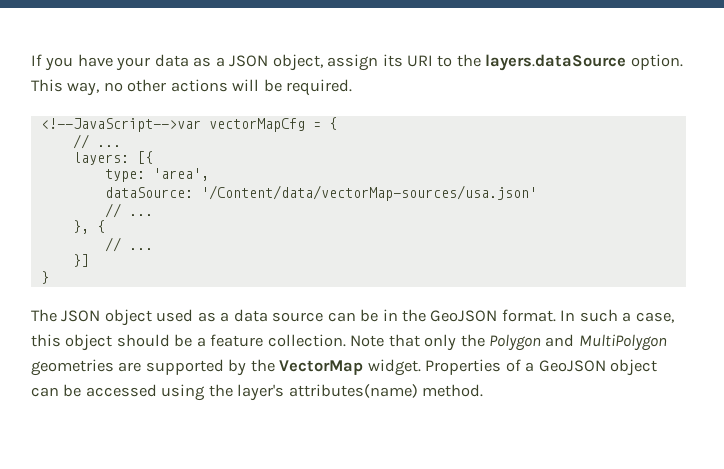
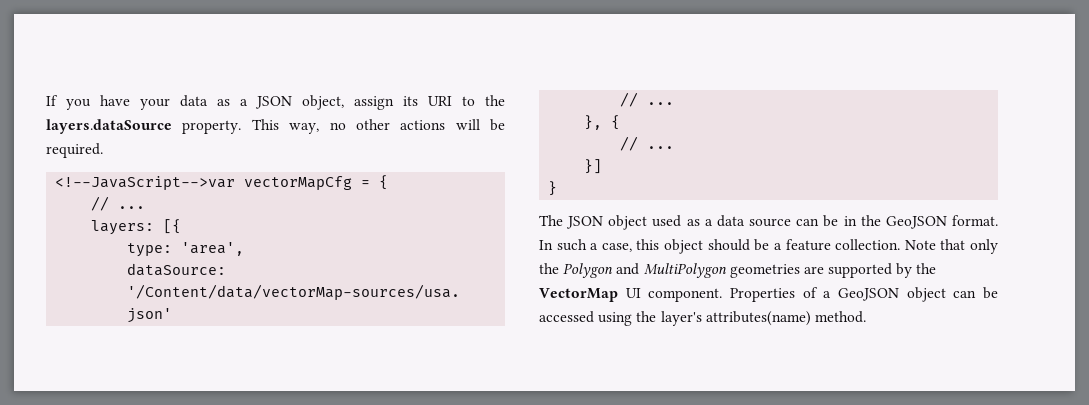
[630,54,683,70] option. -> [182,120,242,134] property.
[367,359,421,376] widget. -> [625,288,723,302] UI component.

